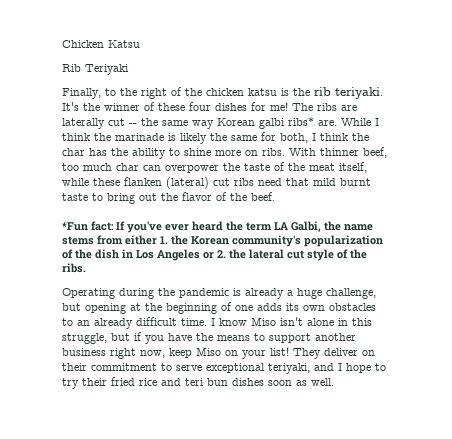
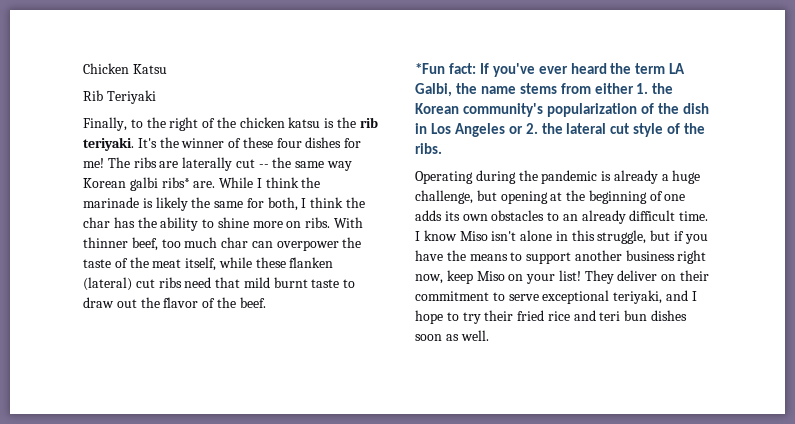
[107,193,135,204] bring -> [83,297,114,308] draw

